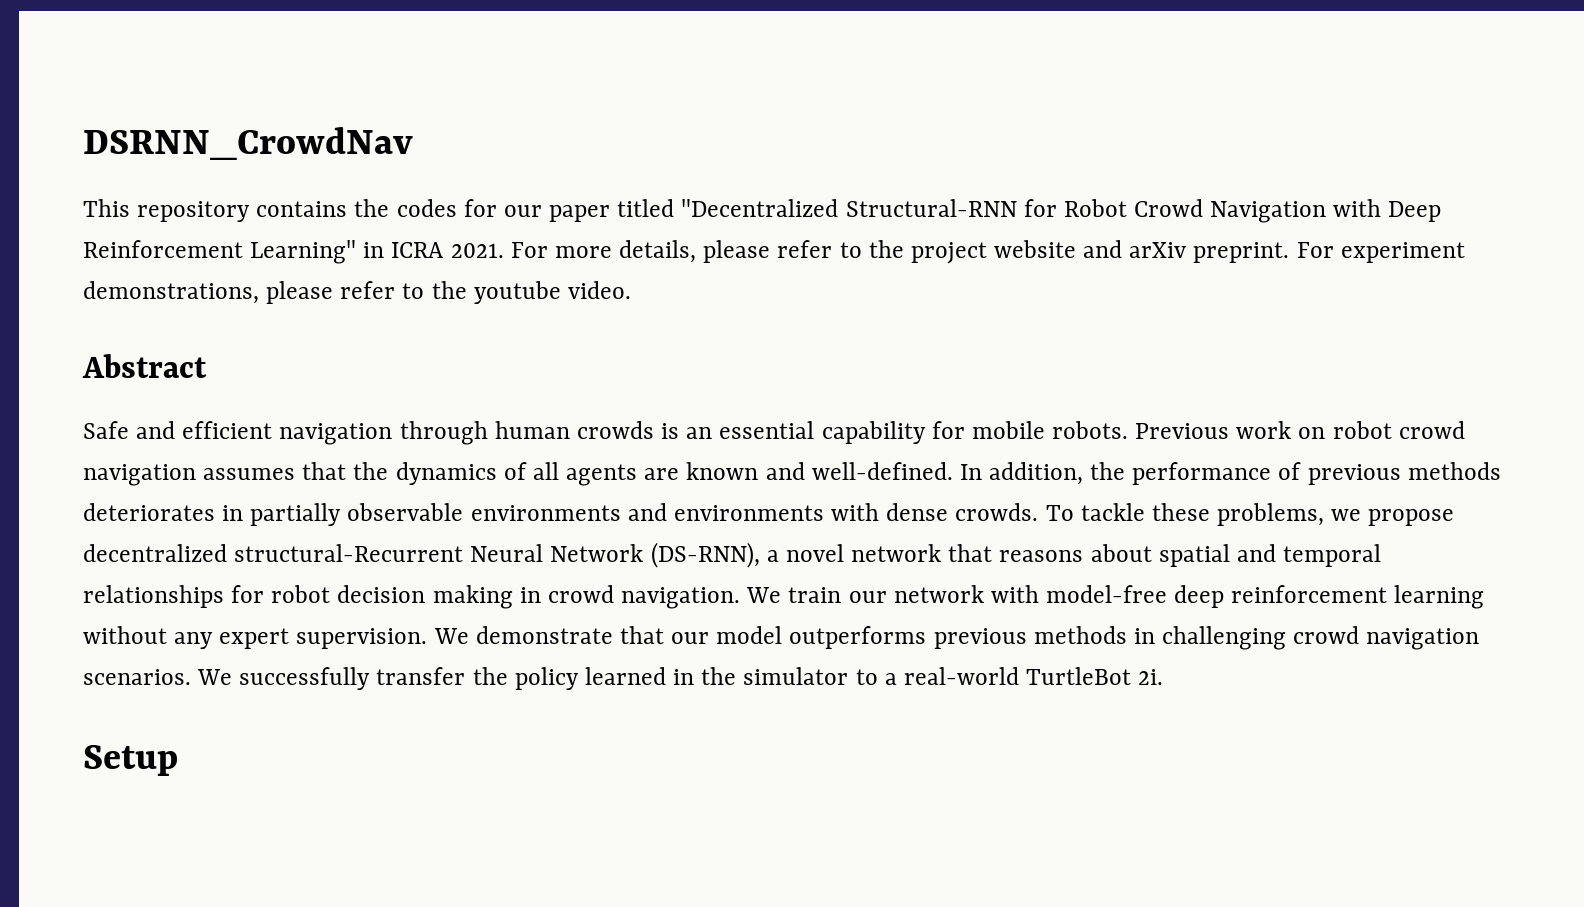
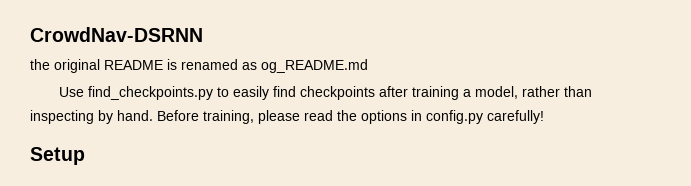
[83,127,413,160] [83,199,1442,223] [83,240,1465,264] [83,281,631,304] [82,354,207,378] [83,421,1465,445] [83,462,1501,486] [83,503,1455,526] [83,542,1382,568] [83,585,1485,609] [83,626,1480,650] [83,667,1164,690] DSRNN_CrowdNav // This repository contains the codes for our paper titled "Decentralized Structural-RNN for Robot Crowd Navigation with Deep Reinforcement Learning" in ICRA 2021. For more details, please refer to the project website and arXiv preprint. For experiment demonstrations, please refer to the youtube video. // Abstract // Safe and efficient navigation through human crowds is an essential capability for mobile robots. Previous work on robot crowd navigation assumes that the dynamics of all agents are known and well-defined. In addition, the performance of previous methods deteriorates in partially observable environments and environments with dense crowds. To tackle these problems, we propose decentralized structural-Recurrent Neural Network (DS-RNN), a novel network that reasons about spatial and temporal relationships for robot decision making in crowd navigation. We train our network with model-free deep reinforcement learning without any expert supervision. We demonstrate that our model outperforms previous methods in challenging crowd navigation scenarios. We successfully transfer the policy learned in the simulator to a real-world TurtleBot 2i. -> [30,27,203,42] [30,59,368,73] [59,86,593,100] [30,110,544,124] CrowdNav-DSRNN // the original README is renamed as og_README.md // Use find_checkpoints.py to easily find checkpoints after training a model, rather than inspecting by hand. Before training, please read the options in config.py carefully!

